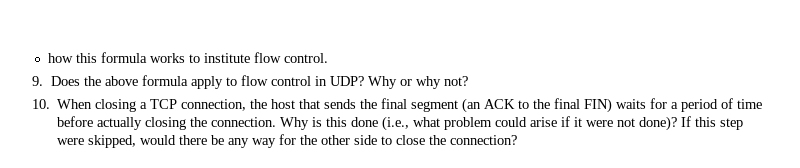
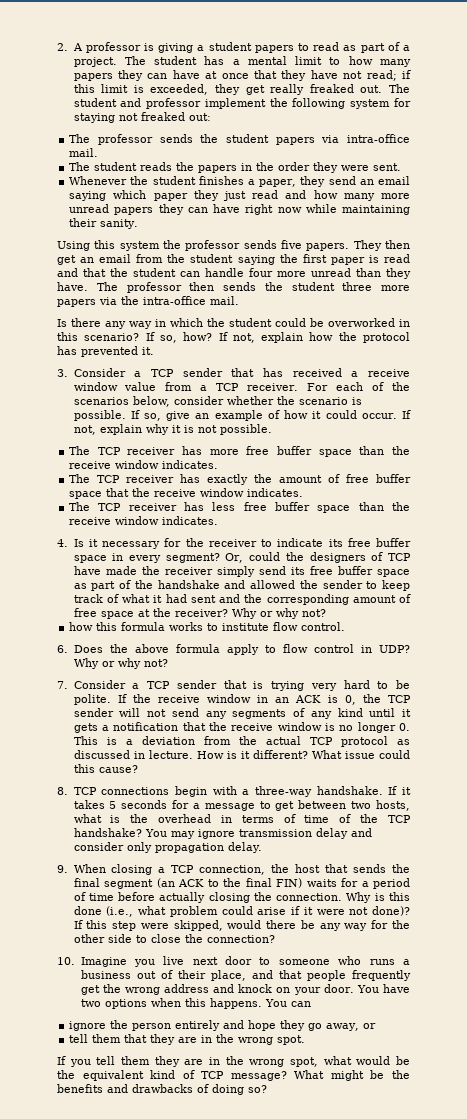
(47, 58) none -> [57,42,410,53] [73,56,411,67] [73,70,412,81] [73,84,410,95] [73,98,411,109] [73,112,211,123] [69,134,410,145] [69,148,99,157] [69,162,402,173] [69,176,410,187] [69,190,410,201] [69,204,411,215] [69,218,139,229] [57,240,410,251] [57,254,410,265] [57,268,411,279] [57,282,410,293] [57,296,239,307] [57,318,410,329] [57,332,411,343] [57,346,154,357] [57,368,410,377] [73,382,410,391] [73,396,363,407] [73,410,412,421] [73,424,272,435] [69,446,411,457] [69,460,219,469] [69,474,411,485] [69,488,304,499] [69,502,410,513] [69,516,219,525] [57,538,411,549] [73,552,411,563] [73,566,410,577] [73,580,410,591] [73,594,411,605] [73,608,326,619] 2. A professor is giving a student papers to read as part of a project. The student has a mental limit to how many papers they can have at once that they have not read; if this limit is exceeded, they get really freaked out. The student and professor implement the following system for staying not freaked out: // The professor sends the student papers via intra-office mail. // The student reads the papers in the order they were sent. // Whenever the student finishes a paper, they send an email saying which paper they just read and how many more unread papers they can have right now while maintaining their sanity. // Using this system the professor sends five papers. They then get an email from the student saying the first paper is read and that the student can handle four more unread than they have. The professor then sends the student three more papers via the intra-office mail. // Is there any way in which the student could be overworked in this scenario? If so, how? If not, explain how the protocol has prevented it. // 3. Consider a TCP sender that has received a receive window value from a TCP receiver. For each of the scenarios below, consider whether the scenario is possible. If so, give an example of how it could occur. If not, explain why it is not possible. // The TCP receiver has more free buffer space than the receive window indicates. // The TCP receiver has exactly the amount of free buffer space that the receive window indicates. // The TCP receiver has less free buffer space than the receive window indicates. // 4. Is it necessary for the receiver to indicate its free buffer space in every segment? Or, could the designers of TCP have made the receiver simply send its free buffer space as part of the handshake and allowed the sender to keep track of what it had sent and the corresponding amount of free space at the receiver? Why or why not? //
[32,76,43,86] 9. -> [57,645,68,653] 6.
[32,99,50,109] 10. -> [57,680,410,691] [73,694,411,705] [73,708,411,719] [73,722,411,733] [73,736,410,747] [73,750,410,759] [73,764,138,773] [57,786,411,797] [73,800,410,811] [73,814,412,823] [73,828,372,839] [73,842,263,853] [57,865,68,873] 7. Consider a TCP sender that is trying very hard to be polite. If the receive window in an ACK is 0, the TCP sender will not send any segments of any kind until it gets a notification that the receive window is no longer 0. This is a deviation from the actual TCP protocol as discussed in lecture. How is it different? What issue could this cause? // 8. TCP connections begin with a three-way handshake. If it takes 5 seconds for a message to get between two hosts, what is the overhead in terms of time of the TCP handshake? You may ignore transmission delay and consider only propagation delay. // 9.
(518, 140) none -> [57,956,411,967] [80,970,411,981] [80,984,411,995] [80,998,311,1009] [69,1020,377,1031] [69,1034,306,1045] [57,1056,411,1067] [57,1070,410,1081] [57,1084,267,1095] // 10. Imagine you live next door to someone who runs a business out of their place, and that people frequently get the wrong address and knock on your door. You have two options when this happens. You can // ignore the person entirely and hope they go away, or // tell them that they are in the wrong spot. // If you tell them they are in the wrong spot, what would be the equivalent kind of TCP message? What might be the benefits and drawbacks of doing so?

